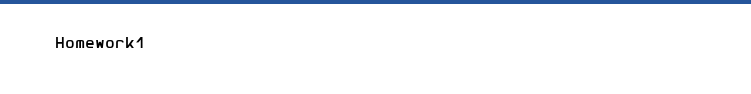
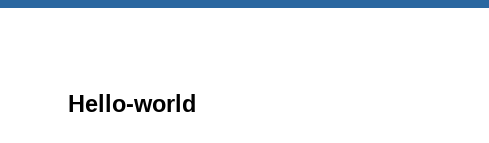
[55,37,145,48] Homework1 -> [68,94,196,112] Hello-world

